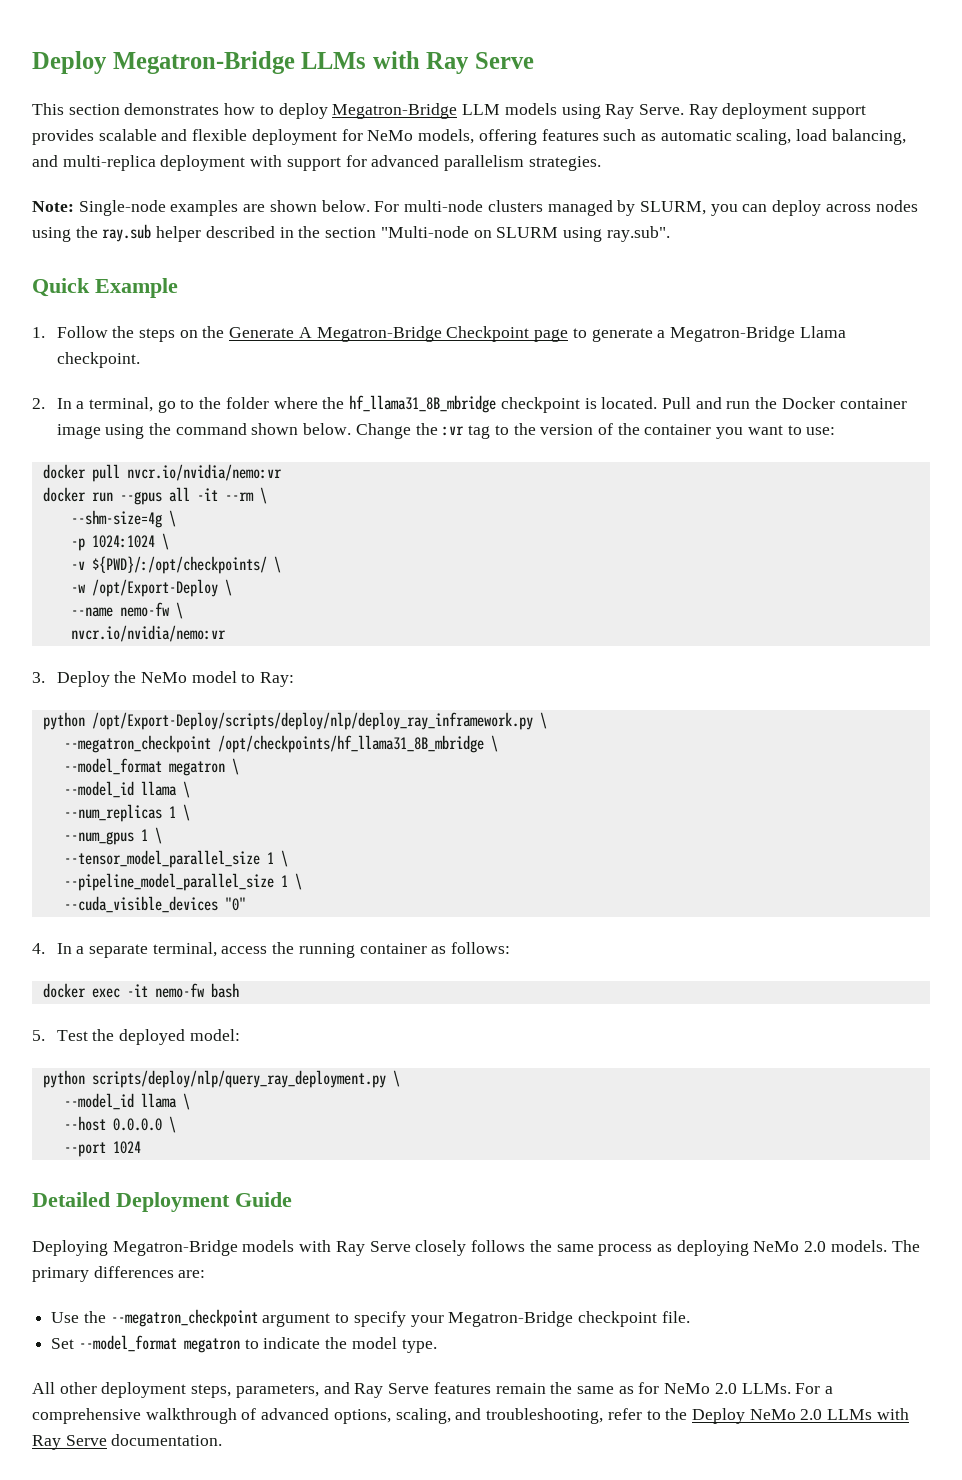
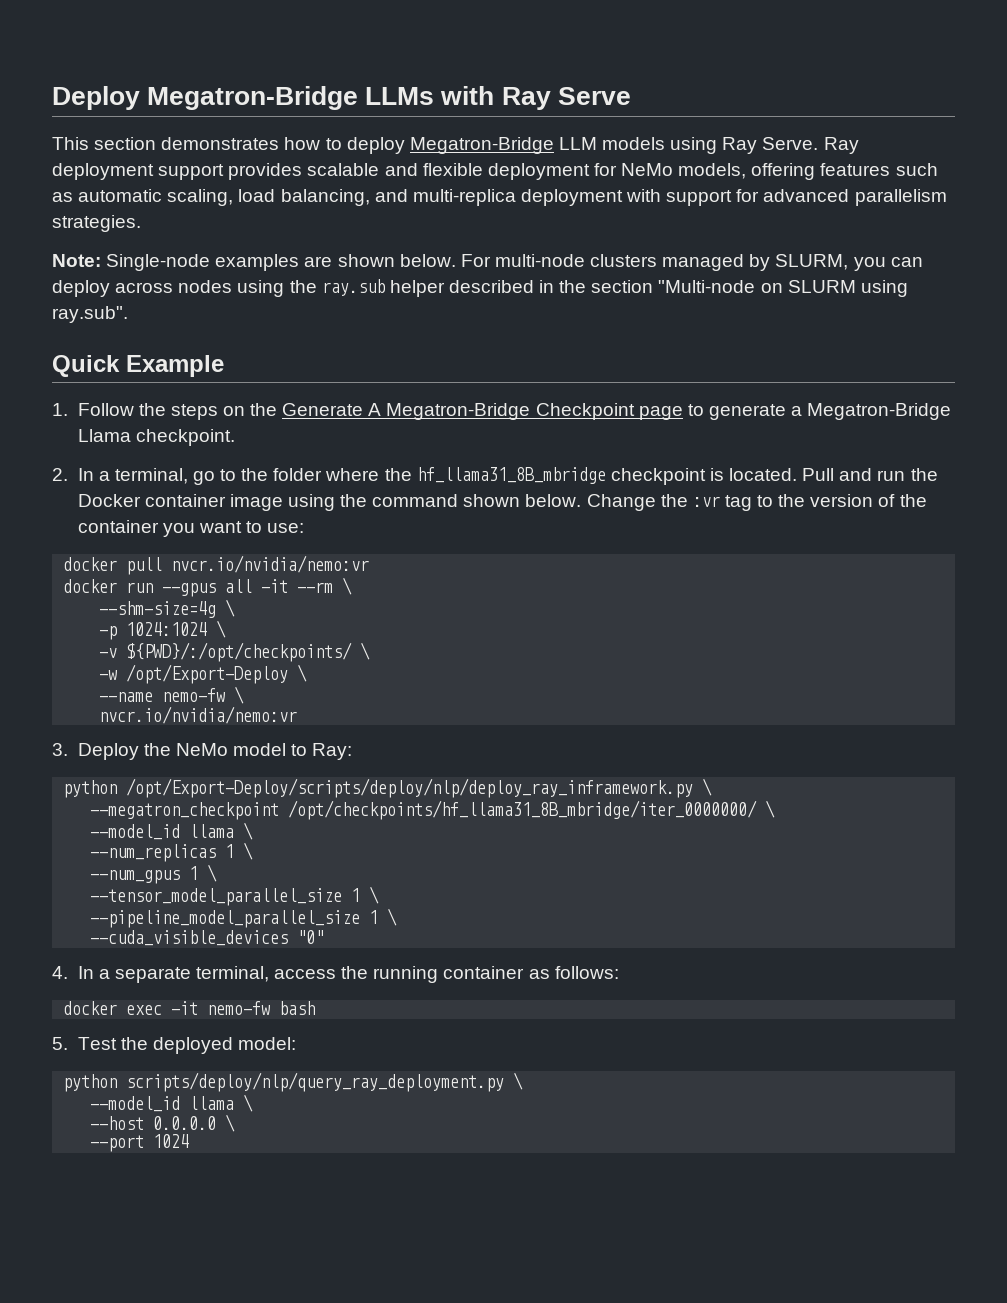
[217,735,498,753] [63,758,225,776] /opt/checkpoints/hf_llama31_8B_mbridge \ // --model_format megatron -> [288,800,758,820] /opt/checkpoints/hf_llama31_8B_mbridge/iter_0000000/
[32,1192,292,1212] [32,1240,920,1256] [32,1266,206,1282] [51,1309,690,1327] [51,1335,437,1353] [32,1382,834,1398] [32,1408,909,1424] [32,1434,223,1450] // Detailed Deployment Guide // Deploying Megatron-Bridge models with Ray Serve closely follows the same process as deploying NeMo 2.0 models. The primary differences are: // Use the --megatron_checkpoint argument to specify your Megatron-Bridge checkpoint file. // Set --model_format megatron to indicate the model type. // All other deployment steps, parameters, and Ray Serve features remain the same as for NeMo 2.0 LLMs. For a comprehensive walkthrough of advanced options, scaling, and troubleshooting, refer to the Deploy NeMo 2.0 LLMs with Ray Serve documentation. -> (190, 1141) none

